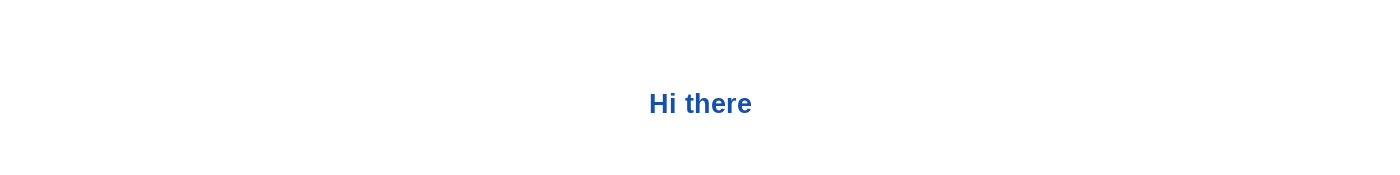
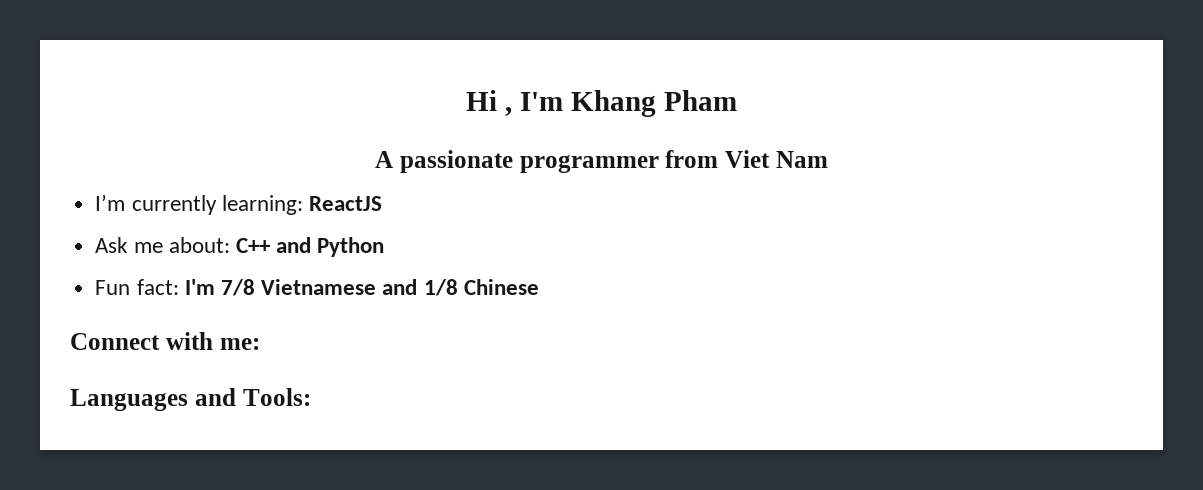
[684,93,752,113] there -> [505,90,737,117] [375,150,828,173] [95,194,382,215] [95,237,385,257] [95,279,539,296] [70,332,260,350] [70,388,311,411] , I'm Khang Pham // A passionate programmer from Viet Nam // I’m currently learning: ReactJS // Ask me about: C++ and Python // Fun fact: I'm 7/8 Vietnamese and 1/8 Chinese // Connect with me: // Languages and Tools:

